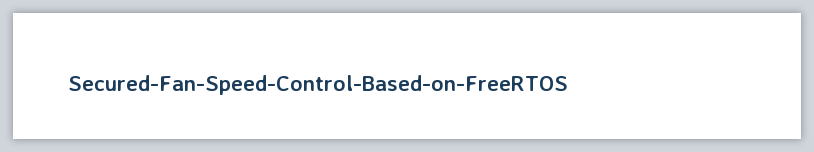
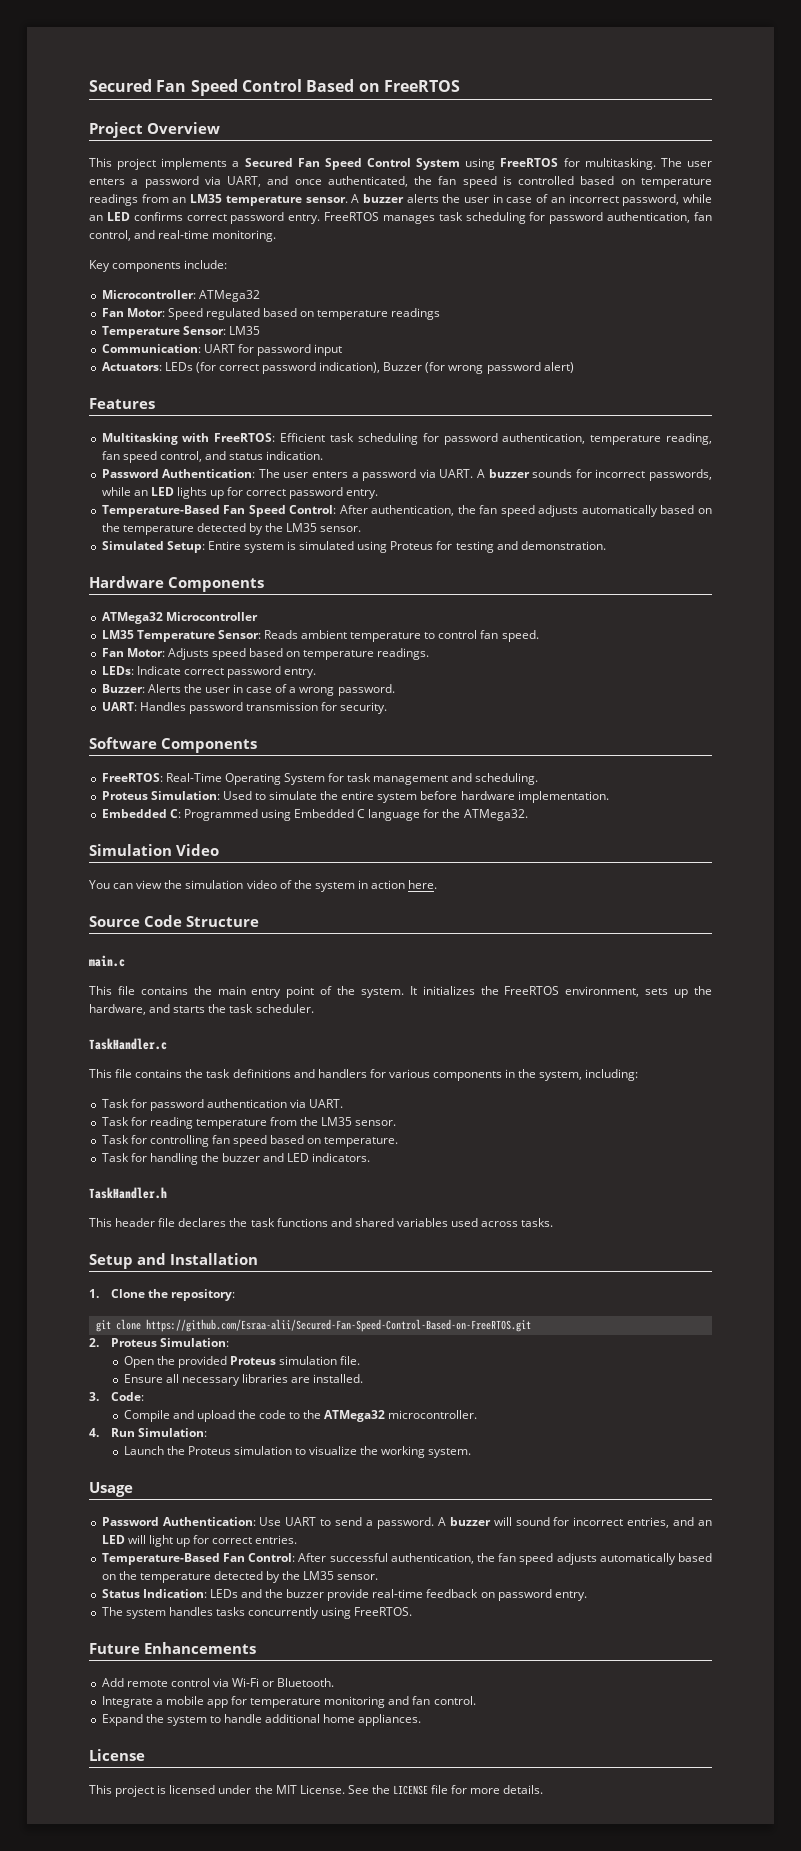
[68,75,568,95] Secured-Fan-Speed-Control-Based-on-FreeRTOS -> [89,79,460,96] [89,122,220,138] [89,158,712,170] [89,176,712,188] [89,194,712,206] [89,212,712,224] [89,230,277,242] [89,260,228,272] [101,290,260,302] [101,308,441,320] [101,326,260,338] [101,344,343,356] [101,362,574,374] [89,398,155,409] [101,433,712,445] [101,451,324,463] [101,469,712,481] [101,487,379,499] [101,505,713,517] [101,523,362,535] [101,541,606,553] [89,576,264,592] [101,612,258,624] [101,630,539,642] [101,648,430,660] [101,666,317,678] [101,684,395,696] [101,702,388,714] [89,737,257,753] [101,773,539,785] [101,791,609,803] [101,809,528,821] [89,844,219,856] [89,880,438,892] [89,915,259,927] [89,955,125,967] [89,986,712,998] [89,1004,314,1015] [89,1038,167,1050] [89,1069,639,1081] [101,1099,344,1111] [101,1117,397,1129] [101,1135,399,1147] [101,1153,371,1165] [89,1187,167,1199] [89,1218,554,1227] [89,1253,258,1269] [89,1289,236,1301] [95,1319,531,1332] [89,1338,230,1347] [123,1356,361,1368] [123,1374,364,1386] [89,1392,144,1401] [123,1410,478,1422] [89,1428,208,1437] [123,1446,472,1458] [89,1482,133,1497] [101,1517,713,1529] [101,1535,298,1547] [101,1553,713,1565] [101,1571,379,1583] [101,1589,587,1601] [101,1607,413,1619] [89,1642,256,1654] [101,1678,335,1687] [101,1696,476,1708] [101,1714,422,1726] [89,1749,145,1761] [89,1785,544,1797] Secured Fan Speed Control Based on FreeRTOS // Project Overview // This project implements a Secured Fan Speed Control System using FreeRTOS for multitasking. The user enters a password via UART, and once authenticated, the fan speed is controlled based on temperature readings from an LM35 temperature sensor. A buzzer alerts the user in case of an incorrect password, while an LED confirms correct password entry. FreeRTOS manages task scheduling for password authentication, fan control, and real-time monitoring. // Key components include: // Microcontroller: ATMega32 // Fan Motor: Speed regulated based on temperature readings // Temperature Sensor: LM35 // Communication: UART for password input // Actuators: LEDs (for correct password indication), Buzzer (for wrong password alert) // Features // Multitasking with FreeRTOS: Efficient task scheduling for password authentication, temperature reading, fan speed control, and status indication. // Password Authentication: The user enters a password via UART. A buzzer sounds for incorrect passwords, while an LED lights up for correct password entry. // Temperature-Based Fan Speed Control: After authentication, the fan speed adjusts automatically based on the temperature detected by the LM35 sensor. // Simulated Setup: Entire system is simulated using Proteus for testing and demonstration. // Hardware Components // ATMega32 Microcontroller // LM35 Temperature Sensor: Reads ambient temperature to control fan speed. // Fan Motor: Adjusts speed based on temperature readings. // LEDs: Indicate correct password entry. // Buzzer: Alerts the user in case of a wrong password. // UART: Handles password transmission for security. // Software Components // FreeRTOS: Real-Time Operating System for task management and scheduling. // Proteus Simulation: Used to simulate the entire system before hardware implementation. // Embedded C: Programmed using Embedded C language for the ATMega32. // Simulation Video // You can view the simulation video of the system in action here. // Source Code Structure // main.c // This file contains the main entry point of the system. It initializes the FreeRTOS environment, sets up the hardware, and starts the task scheduler. // TaskHandler.c // This file contains the task definitions and handlers for various components in the system, including: // Task for password authentication via UART. // Task for reading temperature from the LM35 sensor. // Task for controlling fan speed based on temperature. // Task for handling the buzzer and LED indicators. // TaskHandler.h // This header file declares the task functions and shared variables used across tasks. // Setup and Installation // 1. Clone the repository: // git clone https://github.com/Esraa-alii/Secured-Fan-Speed-Control-Based-on-FreeRTOS.git // 2. Proteus Simulation: // Open the provided Proteus simulation file. // Ensure all necessary libraries are installed. // 3. Code: // Compile and upload the code to the ATMega32 microcontroller. // 4. Run Simulation: // Launch the Proteus simulation to visualize the working system. // Usage // Password Authentication: Use UART to send a password. A buzzer will sound for incorrect entries, and an LED will light up for correct entries. // Temperature-Based Fan Control: After successful authentication, the fan speed adjusts automatically based on the temperature detected by the LM35 sensor. // Status Indication: LEDs and the buzzer provide real-time feedback on password entry. // The system handles tasks concurrently using FreeRTOS. // Future Enhancements // Add remote control via Wi-Fi or Bluetooth. // Integrate a mobile app for temperature monitoring and fan control. // Expand the system to handle additional home appliances. // License // This project is licensed under the MIT License. See the LICENSE file for more details.

